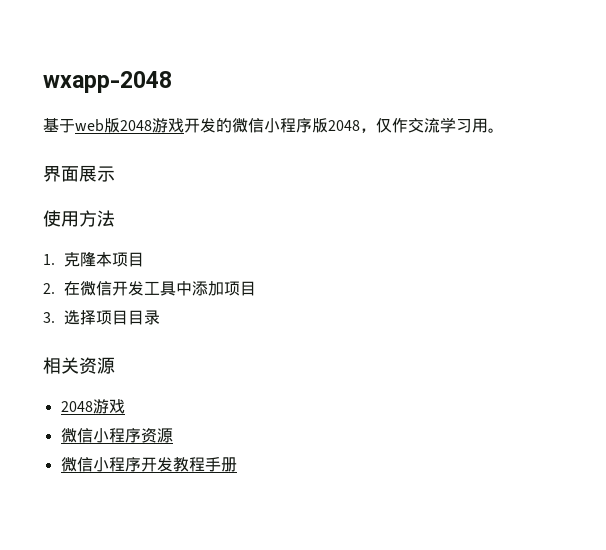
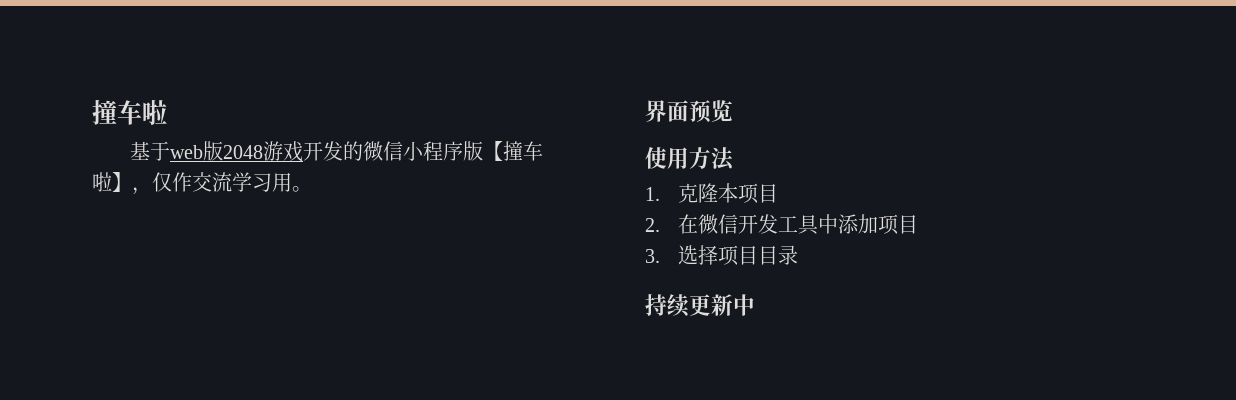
[43,71,172,93] wxapp-2048 -> [92,100,167,125] 撞车啦
[328,120,360,131] 2048 -> [482,141,543,161] [92,172,132,192] 【撞车啦】
[79,165,115,182] 展示 -> [689,100,733,123] 预览
[43,357,115,374] [60,399,125,414] [60,428,173,443] [60,457,237,472] 相关资源 // 2048游戏 // 微信小程序资源 // 微信小程序开发教程手册 -> [645,294,755,317] 持续更新中

